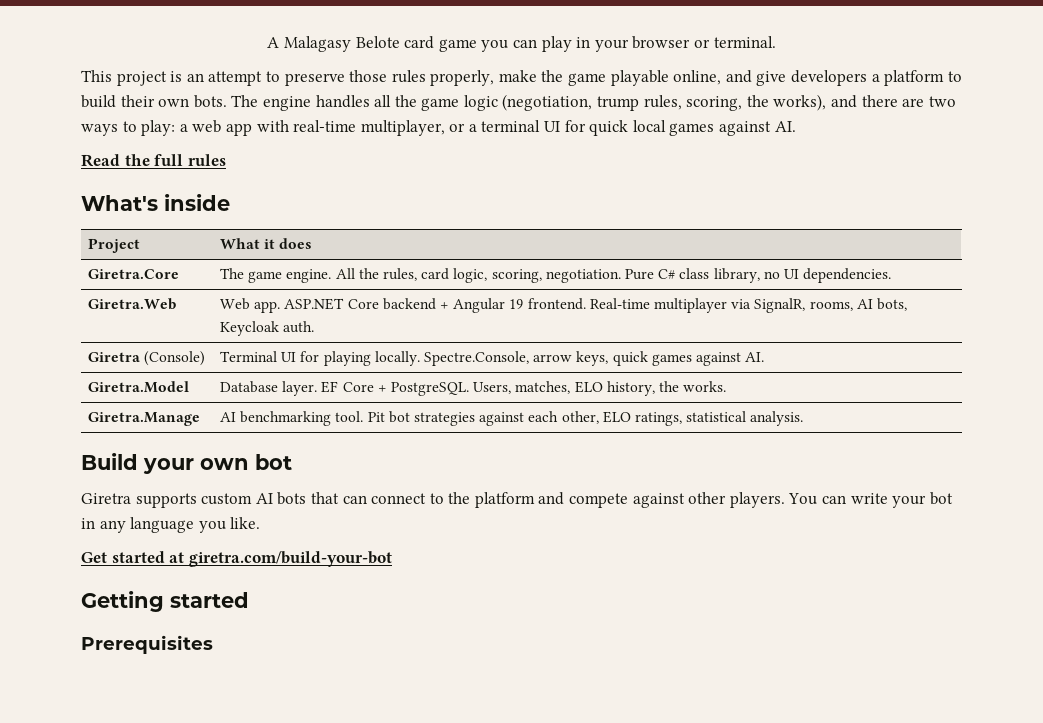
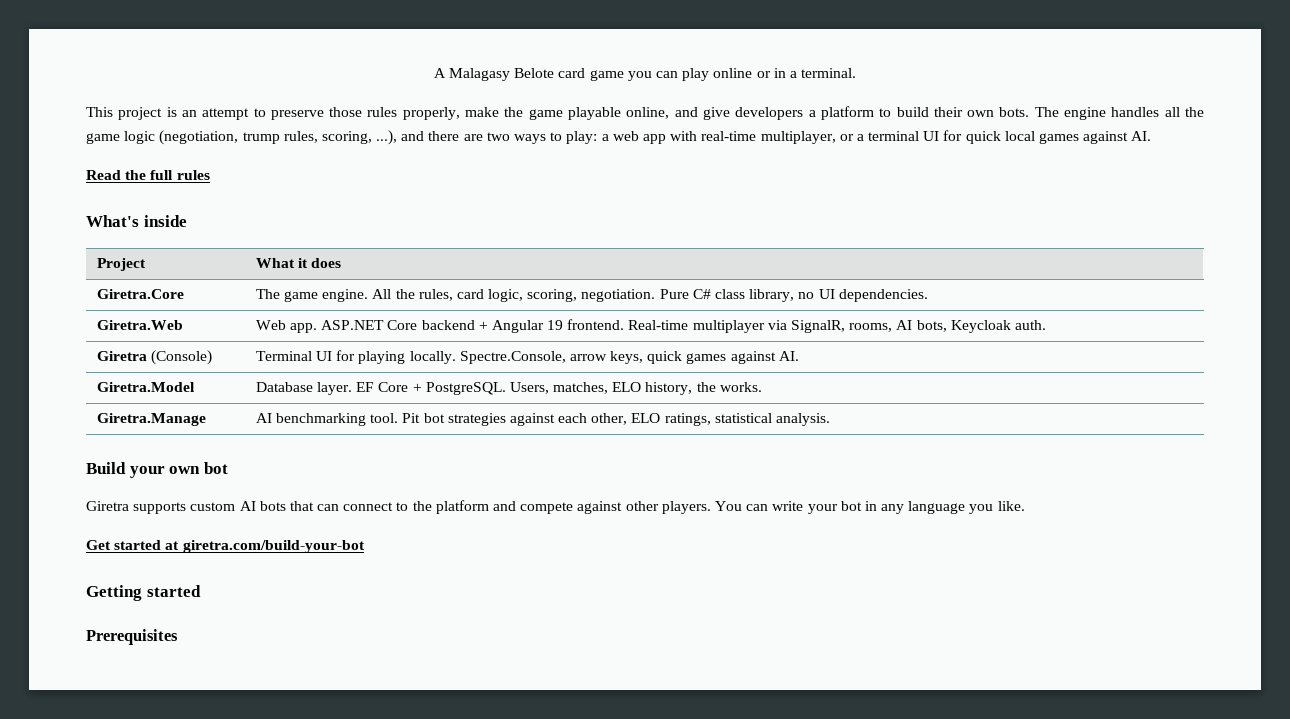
[576,36,710,52] in your browser or -> [713,68,797,78] online or in a
[746,94,827,111] the works), -> [376,130,398,145] ...),

